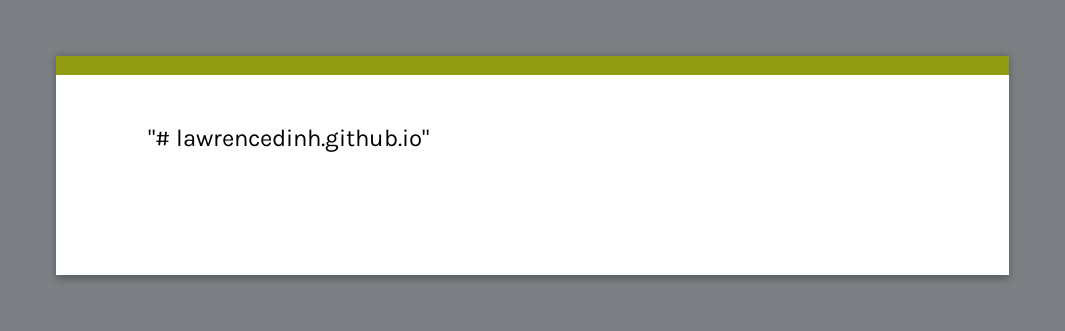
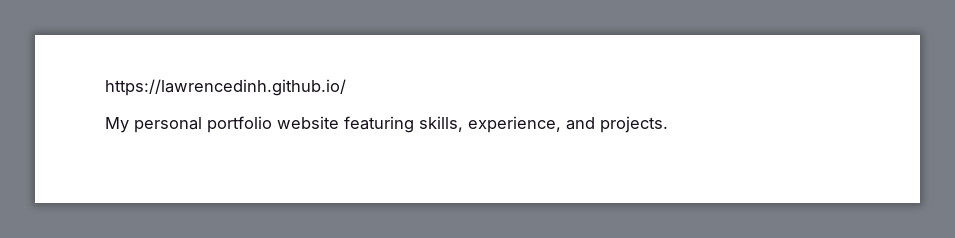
[148,129,430,152] "# lawrencedinh.github.io" -> [105,79,346,96] [105,116,668,133] https://lawrencedinh.github.io/ // My personal portfolio website featuring skills, experience, and projects.

